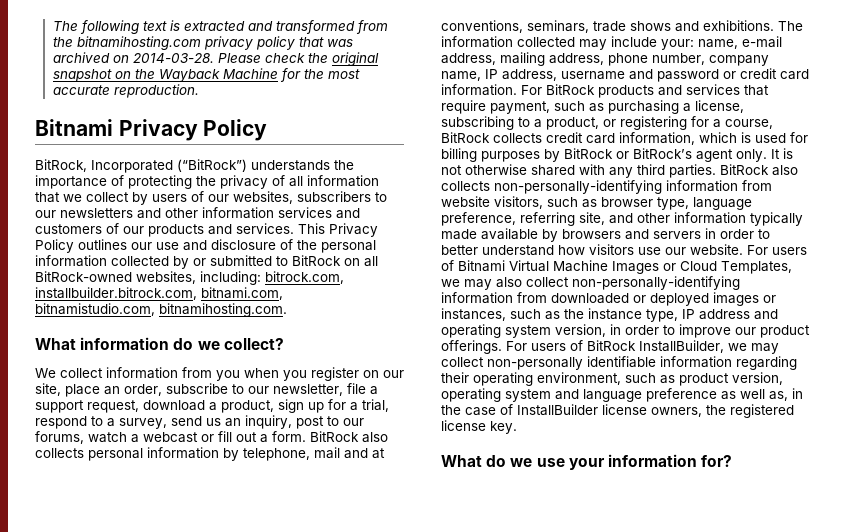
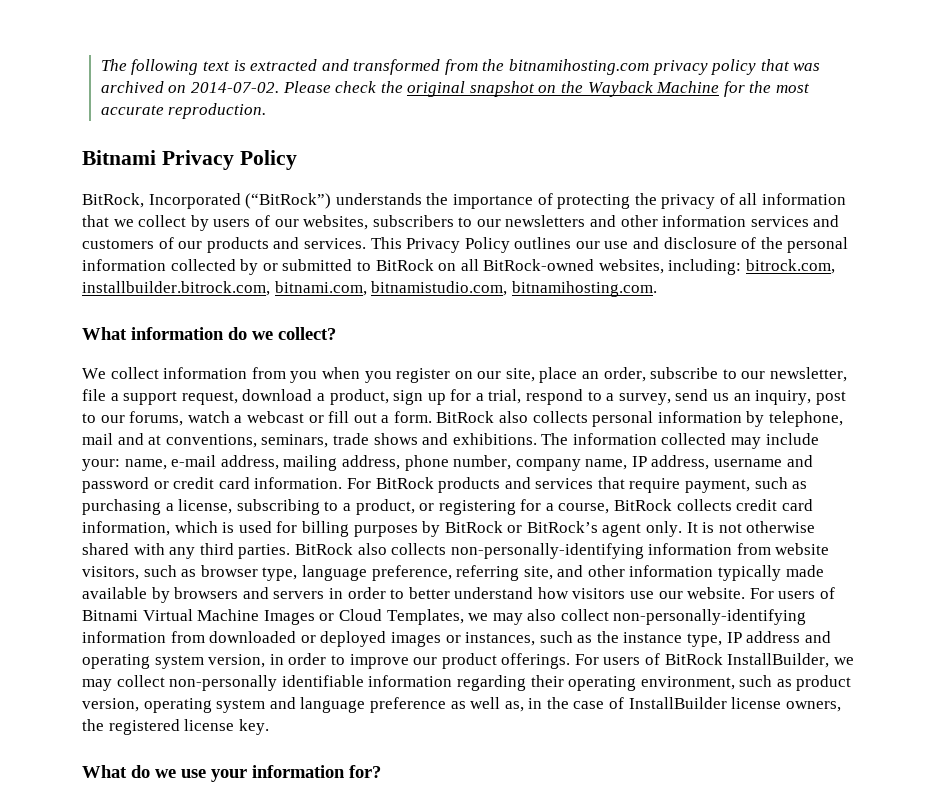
[132,53,214,63] 2014-03-28. -> [190,82,279,93] 2014-07-02.

